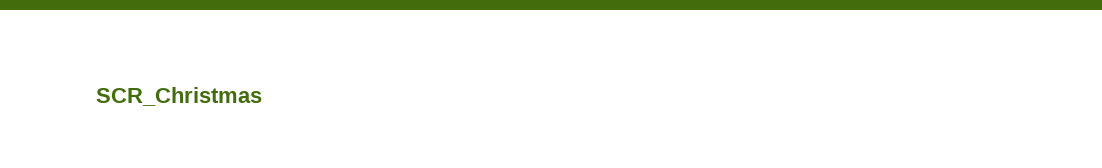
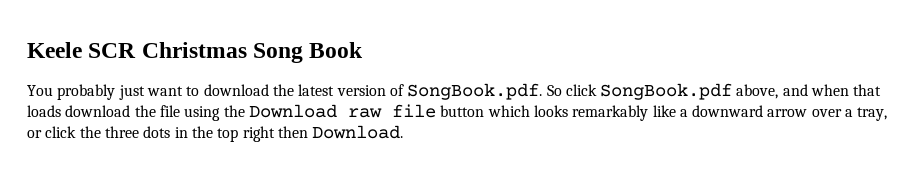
[96,87,262,106] SCR_Christmas -> [27,42,364,63] [27,83,882,100] [27,104,888,121] [27,125,404,142] Keele SCR Christmas Song Book // You probably just want to download the latest version of SongBook.pdf. So click SongBook.pdf above, and when that loads download the file using the Download raw file button which looks remarkably like a downward arrow over a tray, or click the three dots in the top right then Download.

